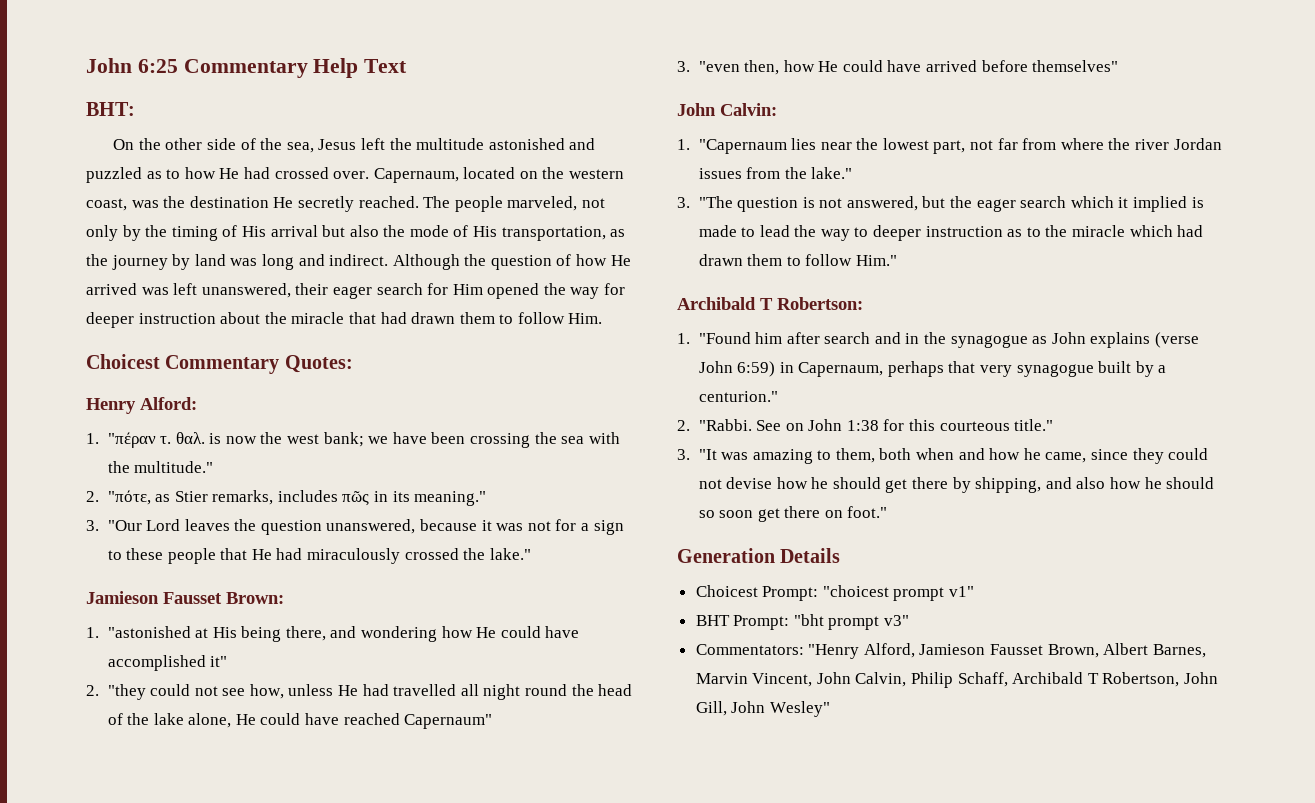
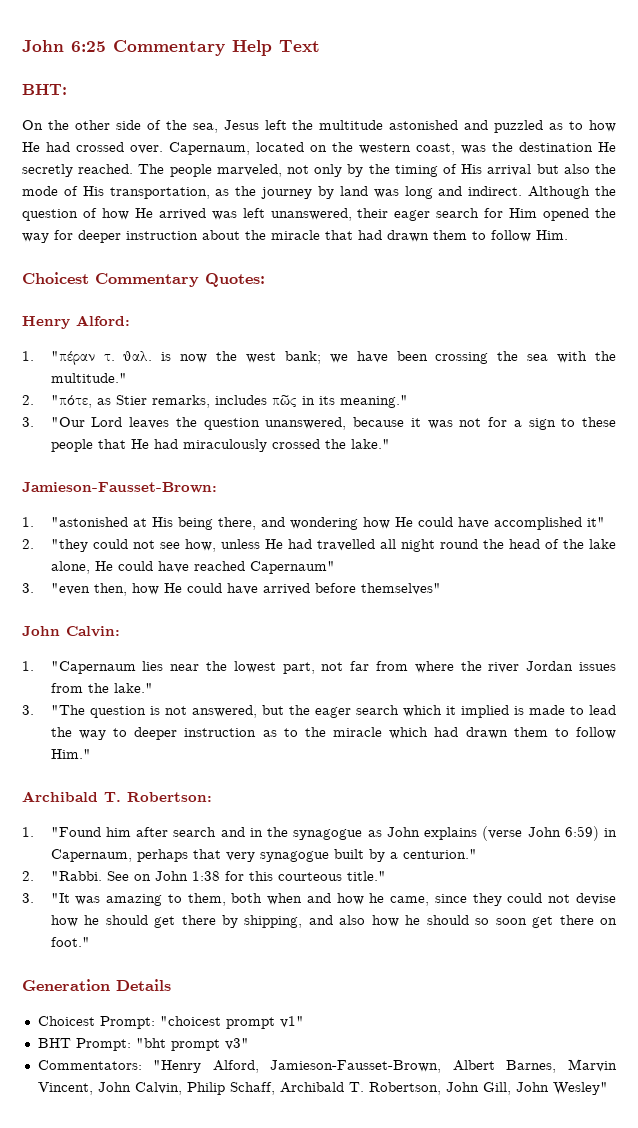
[86,591,284,604] Jamieson Fausset Brown: -> [22,482,217,493] Jamieson-Fausset-Brown:
[760,298,773,310] T -> [104,792,121,802] T.
[919,644,1099,658] Jamieson Fausset Brown, -> [270,1060,442,1073] Jamieson-Fausset-Brown,
[1087,673,1099,684] T -> [348,1082,364,1092] T.

